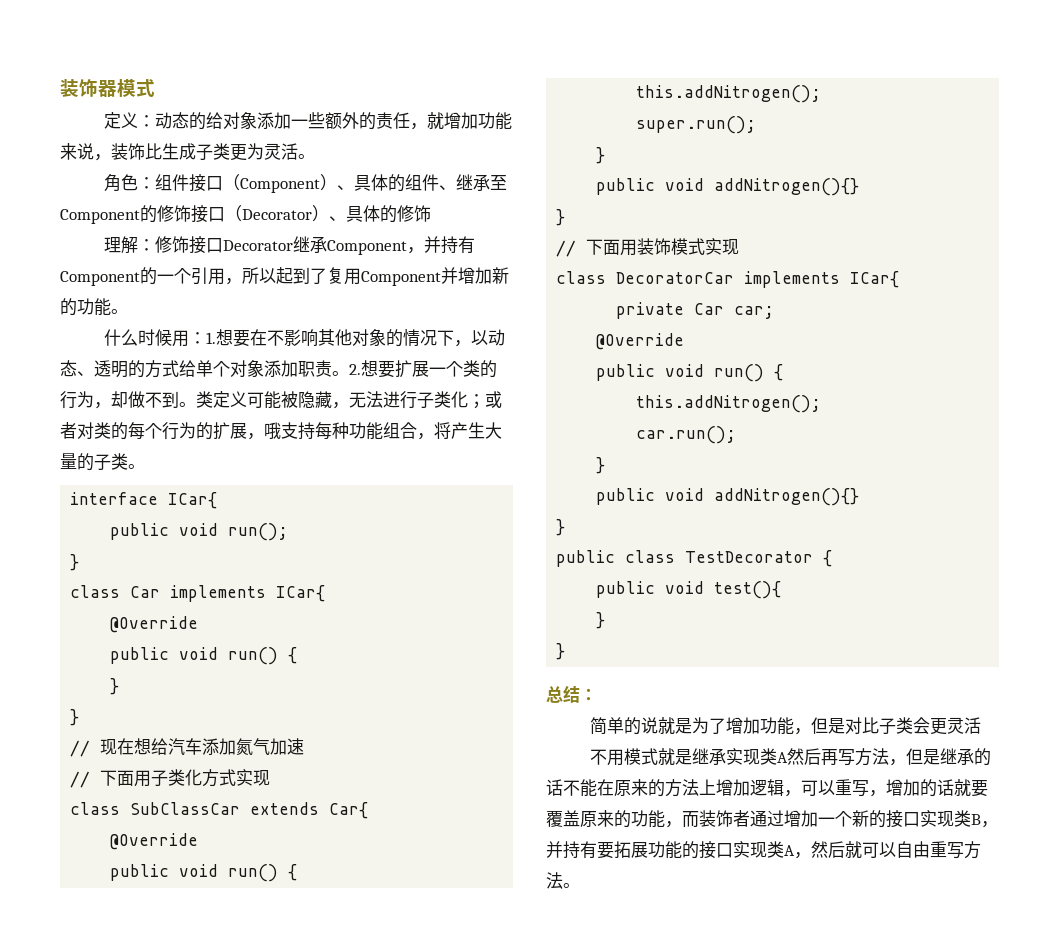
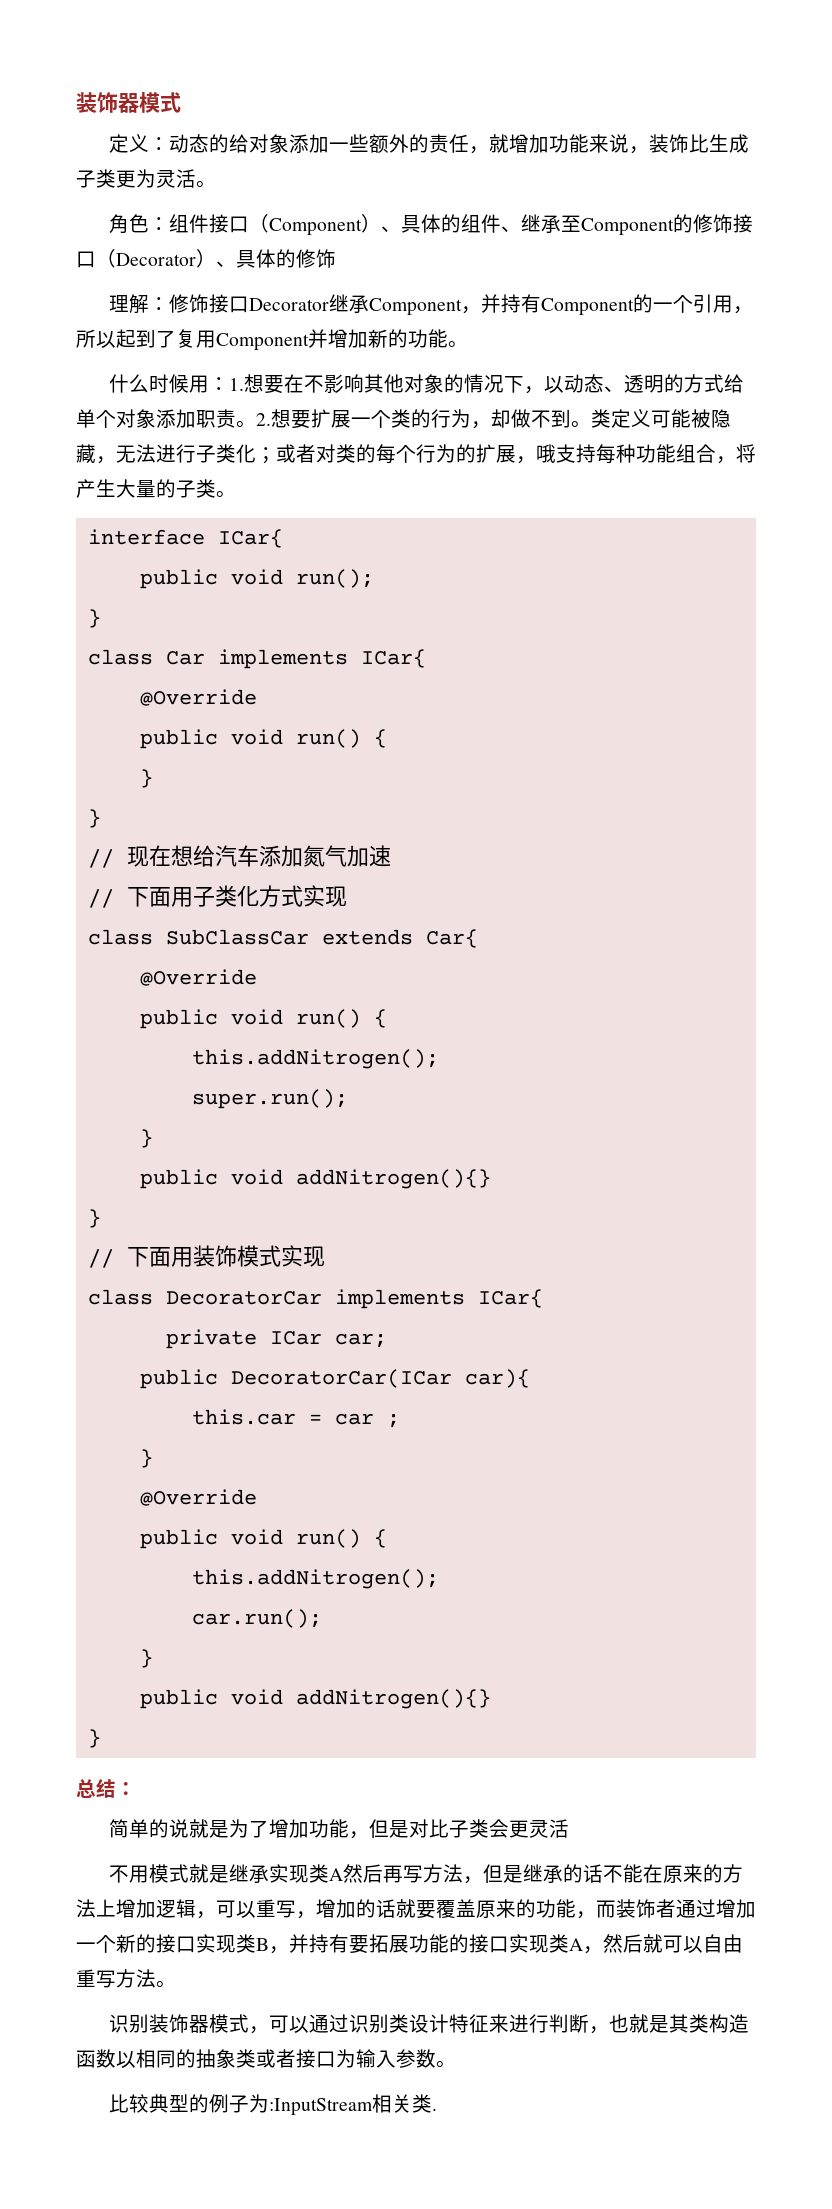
[694,303,725,315] Car -> [269,1331,322,1345] ICar
(775, 312) none -> [139,1369,530,1389] [191,1409,400,1428] [139,1449,153,1468] // public DecoratorCar(ICar car){ // this.car = car ; // }
[556,550,833,567] [596,581,782,599] [596,612,606,629] [556,643,566,660] // public class TestDecorator { // public void test(){ // } // } -> (101, 1738) none
(580, 885) none -> [109,2014,750,2034] [76,2049,456,2068] [109,2094,438,2116] // 识别装饰器模式，可以通过识别类设计特征来进行判断，也就是其类构造函数以相同的抽象类或者接口为输入参数。 // 比较典型的例子为:InputStream相关类.

